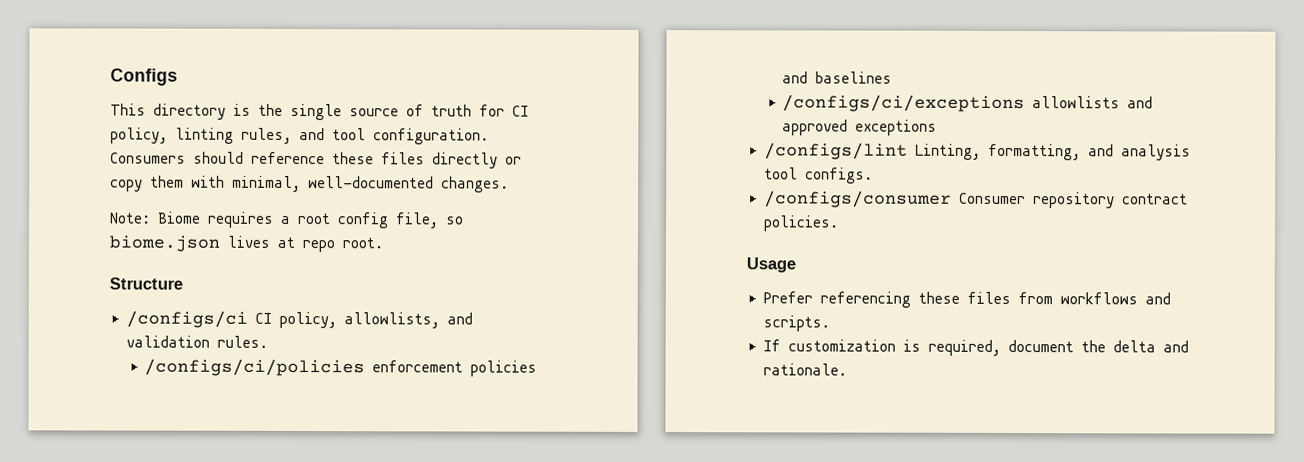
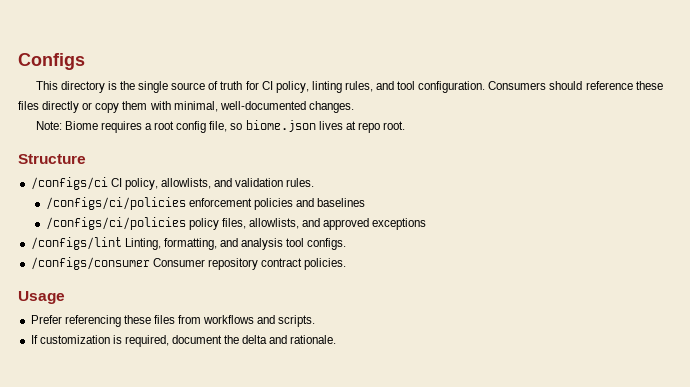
[782,94,1121,113] /configs/ci/exceptions allowlists -> [45,217,300,230] /configs/ci/policies policy files, allowlists,

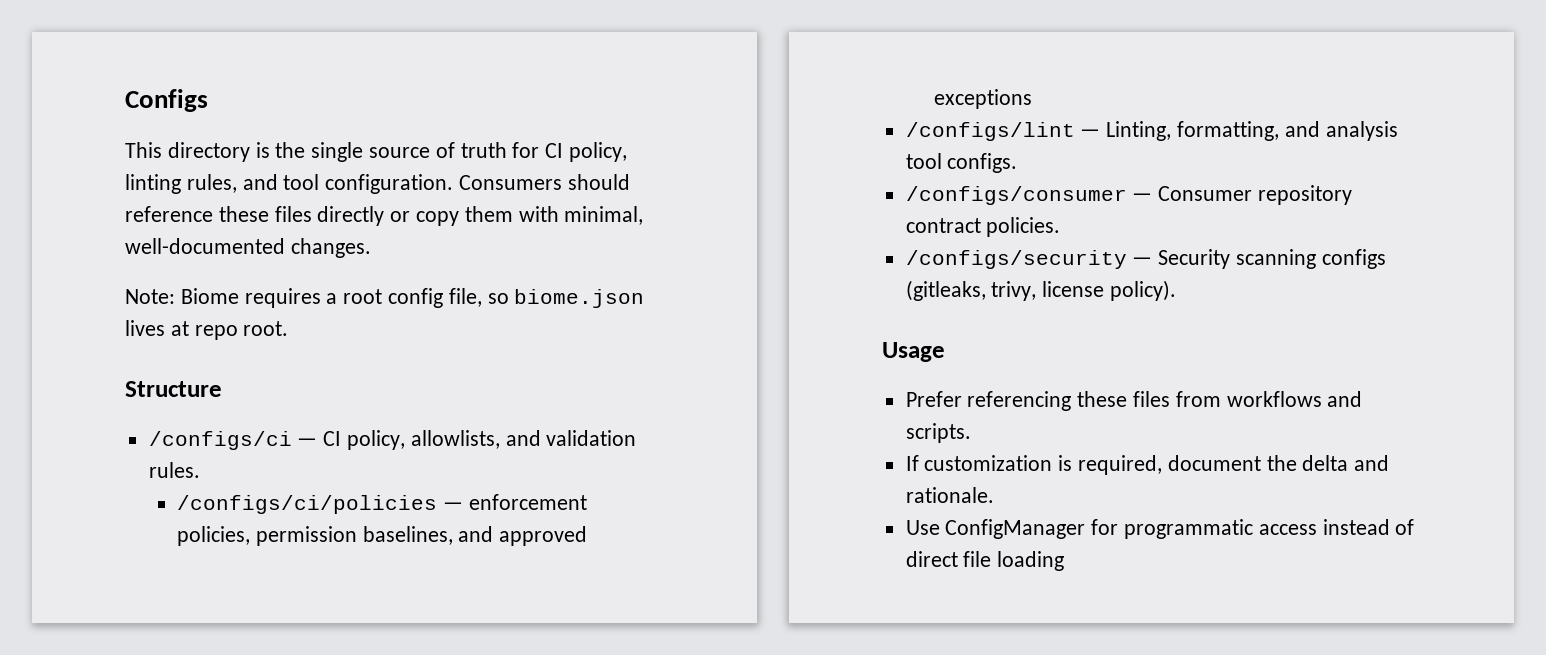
(108, 183) none -> [297,438,318,446] —
[188,198,366,210] [45,217,300,230] enforcement policies and baselines // /configs/ci/policies policy files, allowlists, -> [442,494,587,510] [177,526,453,546] — enforcement policies, permission baselines,
(122, 243) none -> [1080,129,1101,137] —
(150, 263) none -> [1132,193,1153,201] —
(347, 264) none -> [905,249,1386,269] [905,280,1177,301] // /configs/security — Security scanning configs (gitleaks, trivy, license policy).
(337, 339) none -> [905,519,1415,539] [905,551,1065,571] // Use ConfigManager for programmatic access instead of direct file loading

